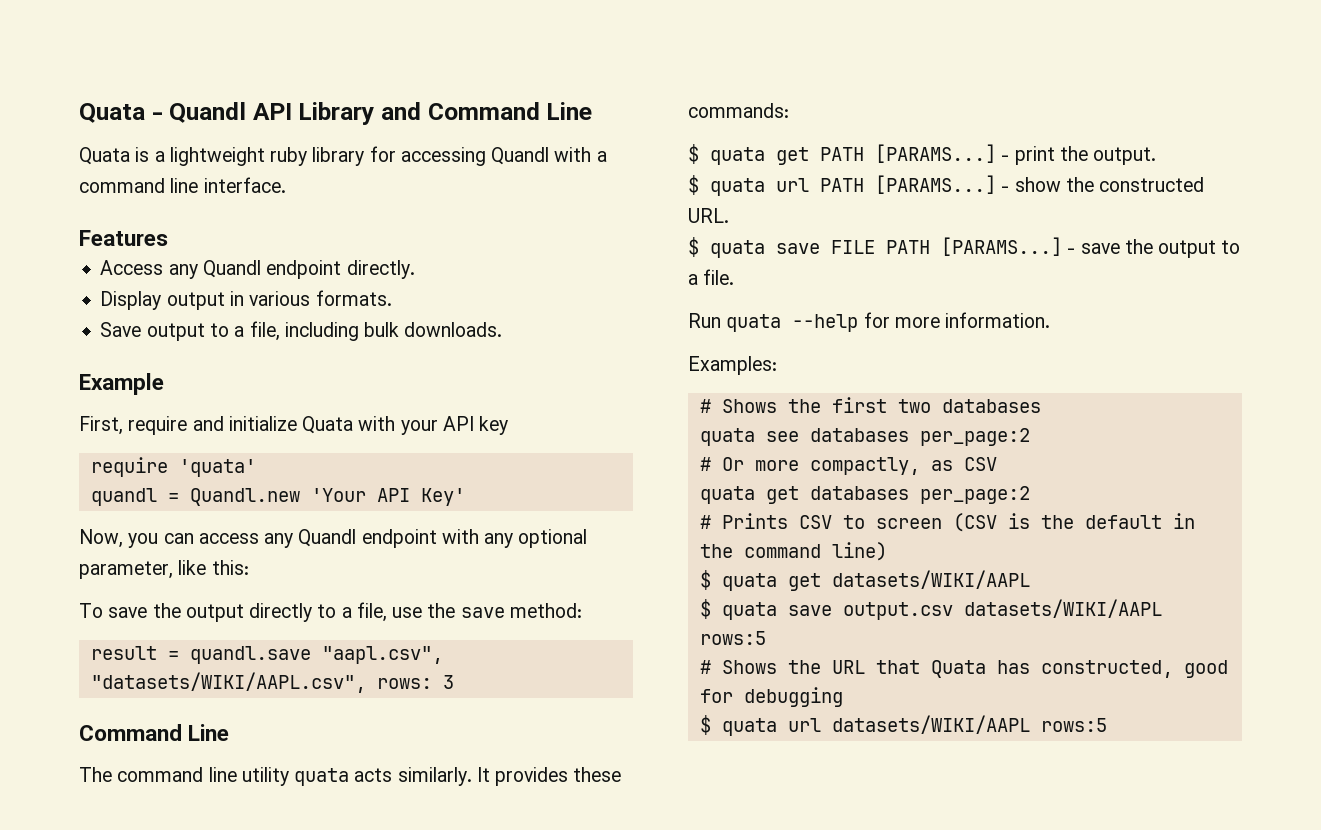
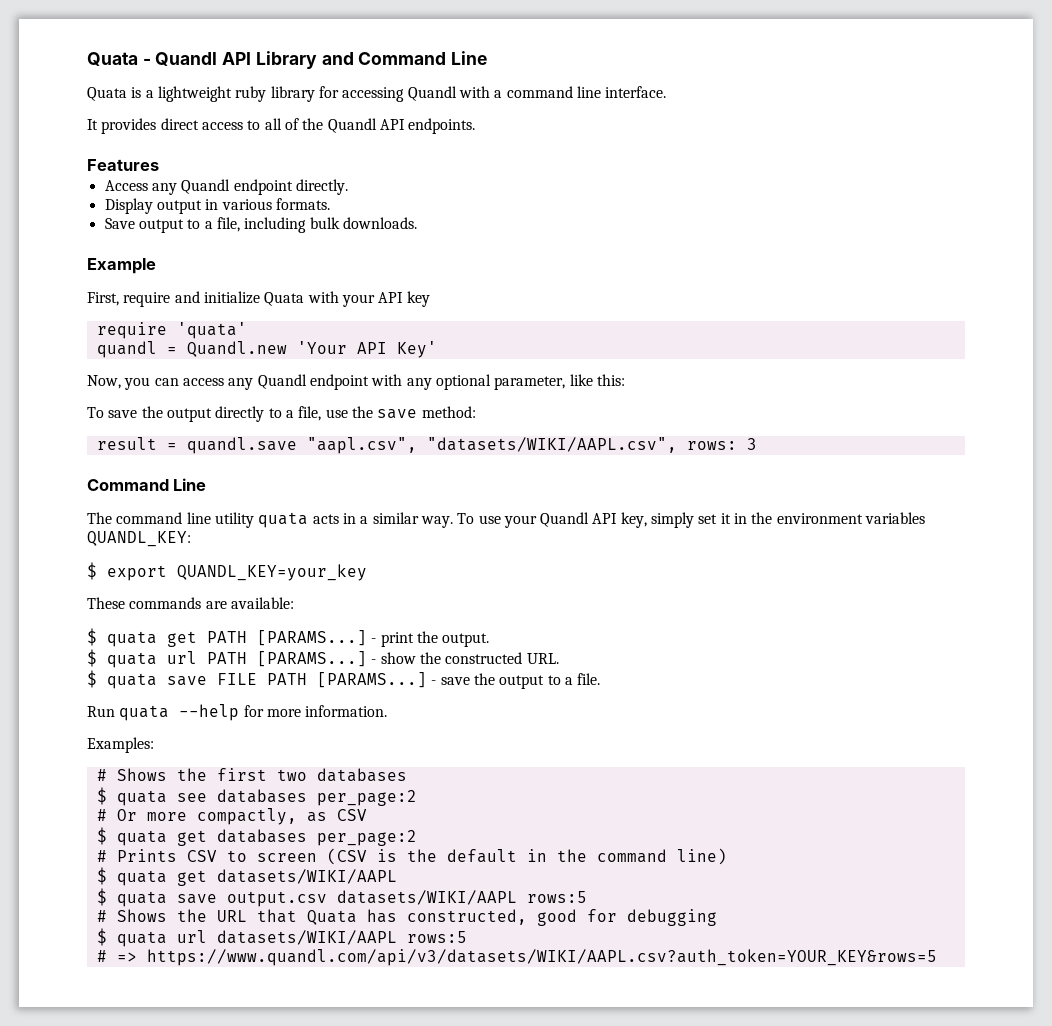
(286, 185) none -> [87,118,476,134] // It provides direct access to all of the Quandl API endpoints.
[397,767,622,786] [688,103,789,118] similarly. It provides these commands: -> [342,512,926,528] [87,531,191,547] [87,562,367,581] [87,597,294,609] in a similar way. To use your Quandl API key, simply set it in the environment variables QUANDL_KEY: // $ export QUANDL_KEY=your_key // These commands are available:
(1041, 406) none -> [96,787,107,805] $
(997, 464) none -> [96,827,107,845] $
(1107, 725) none -> [96,949,937,966] // # => https://www.quandl.com/api/v3/datasets/WIKI/AAPL.csv?auth_token=YOUR_KEY&rows=5

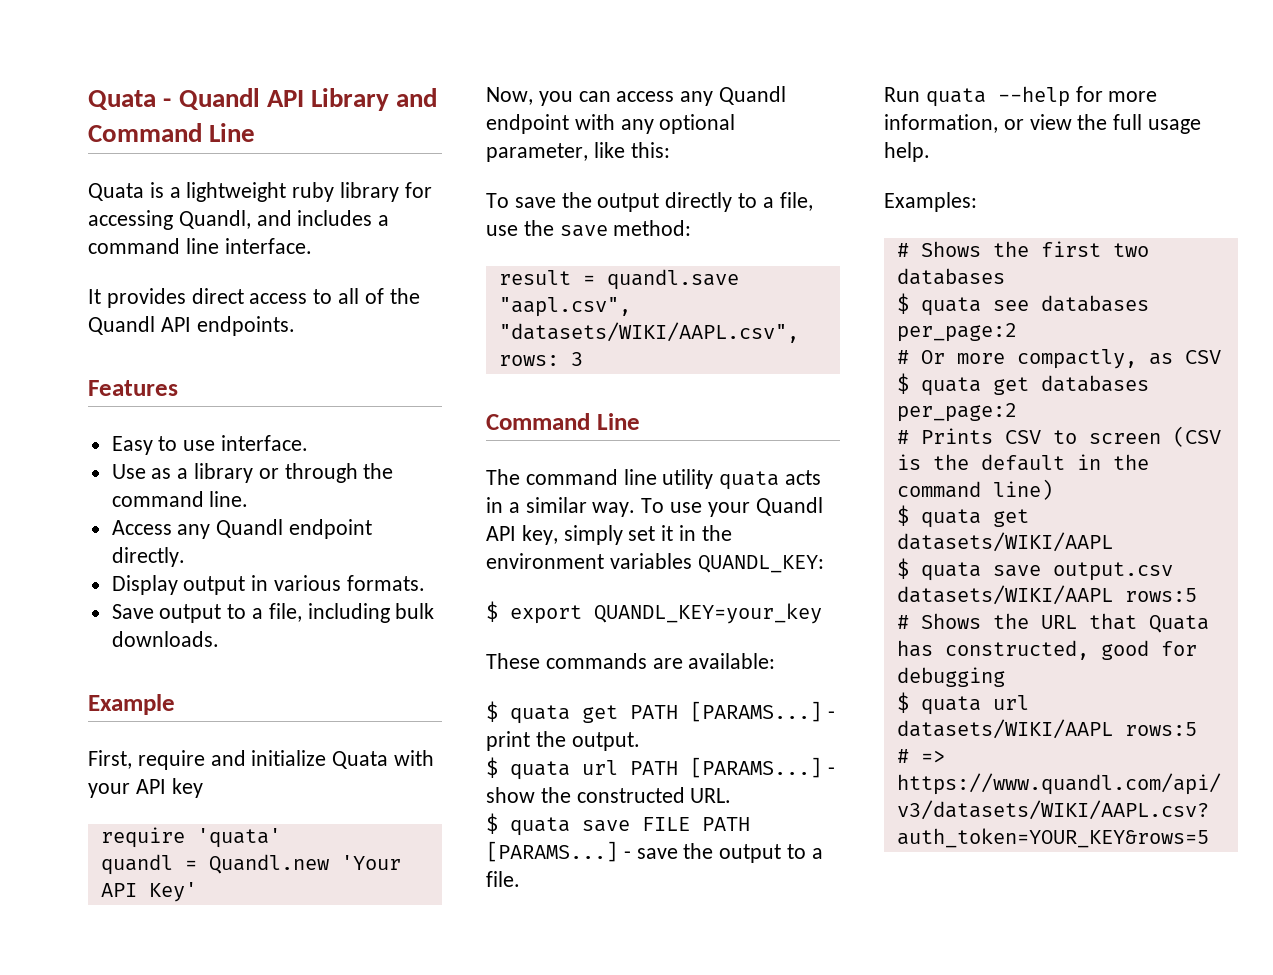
[407,86,490,101] Quandl with -> [178,210,373,229] Quandl, and includes
(159, 165) none -> [111,435,309,455] [111,463,394,483] [111,491,249,507] // Easy to use interface. // Use as a library or through the command line.
[305,705,388,717] information. -> [884,114,1202,134] [884,142,930,162] information, or view the full usage help.

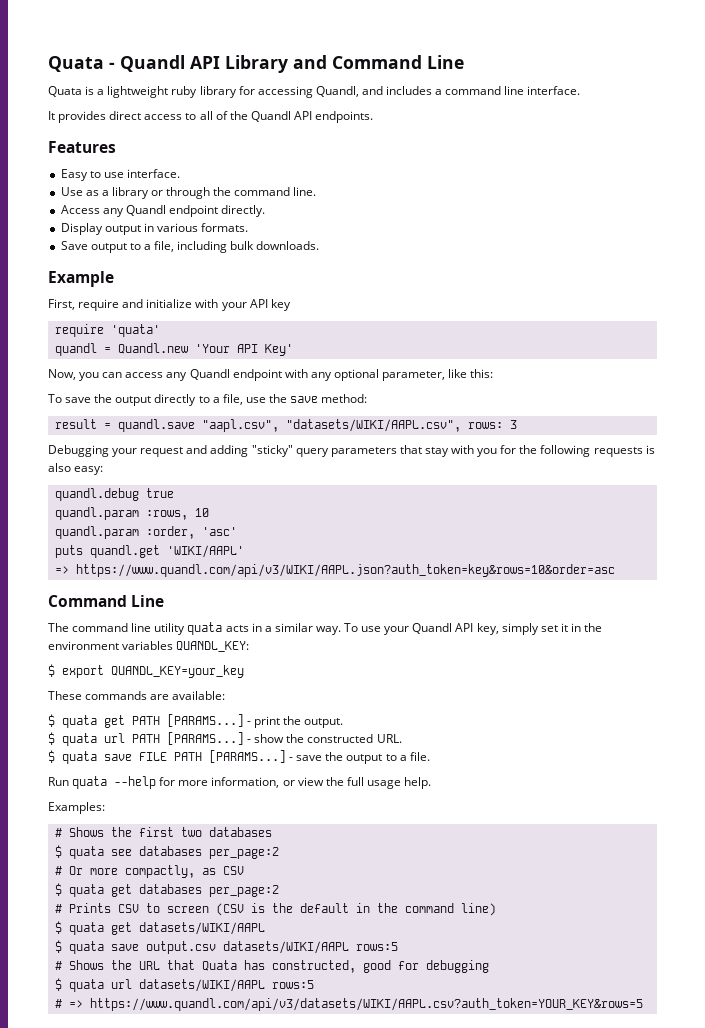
[332,751,389,769] Quata -> (193, 303) none
(583, 359) none -> [48,445,655,457] [48,463,104,475] [54,488,174,501] [54,507,209,520] [54,526,237,539] [54,545,244,558] [54,564,615,577] // Debugging your request and adding "sticky" query parameters that stay with you for the following requests is also easy: // quandl.debug true // quandl.param :rows, 10 // quandl.param :order, 'asc' // puts quandl.get 'WIKI/AAPL' // => https://www.quandl.com/api/v3/WIKI/AAPL.json?auth_token=key&rows=10&order=asc

